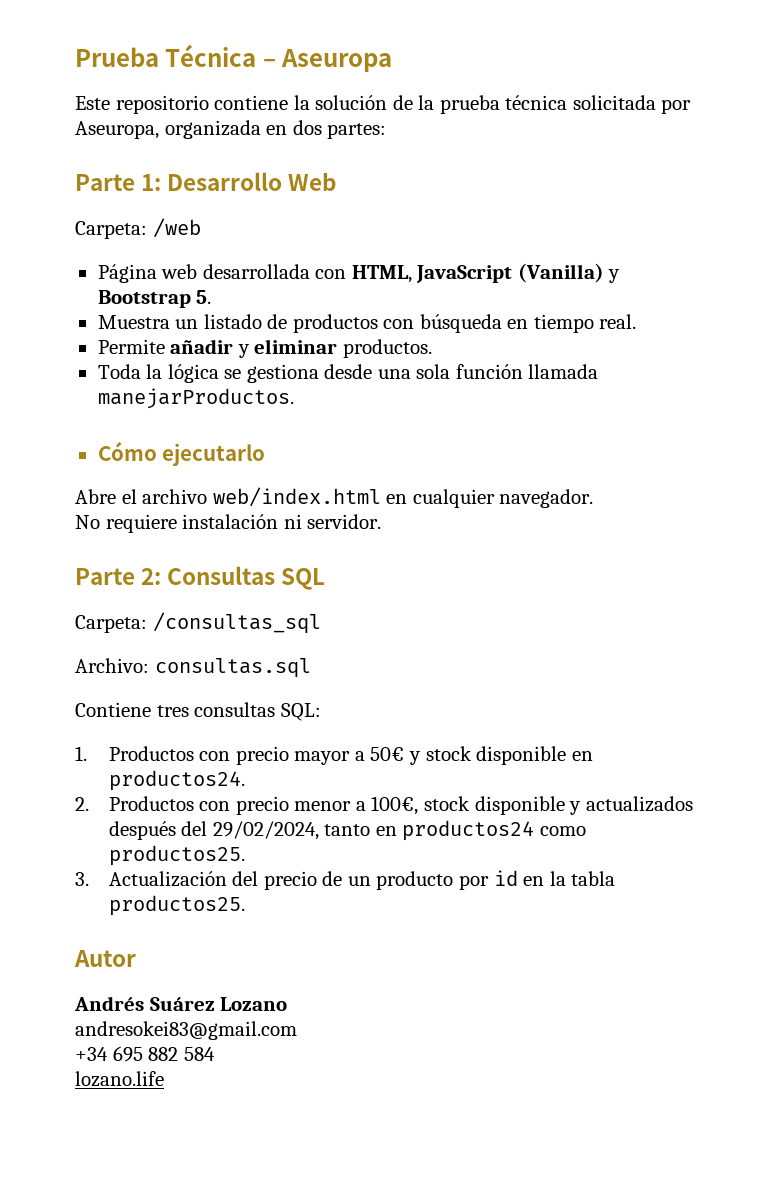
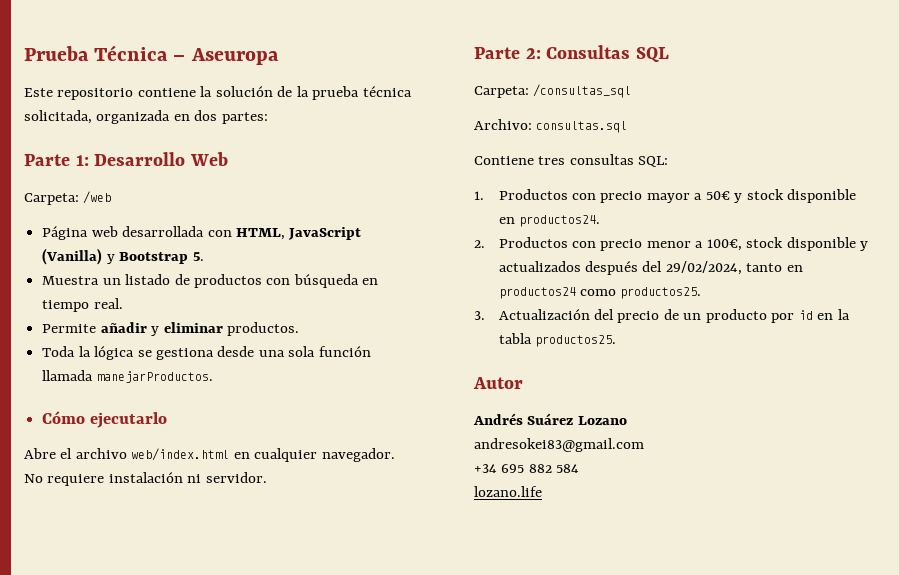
[572,95,692,114] [75,121,159,139] solicitada por Aseuropa, -> [24,110,92,124] solicitada,

